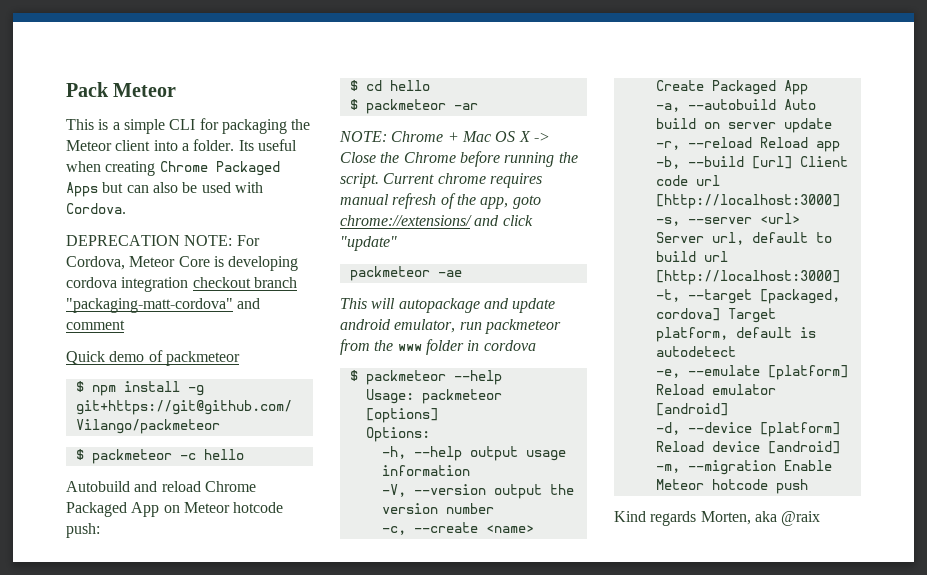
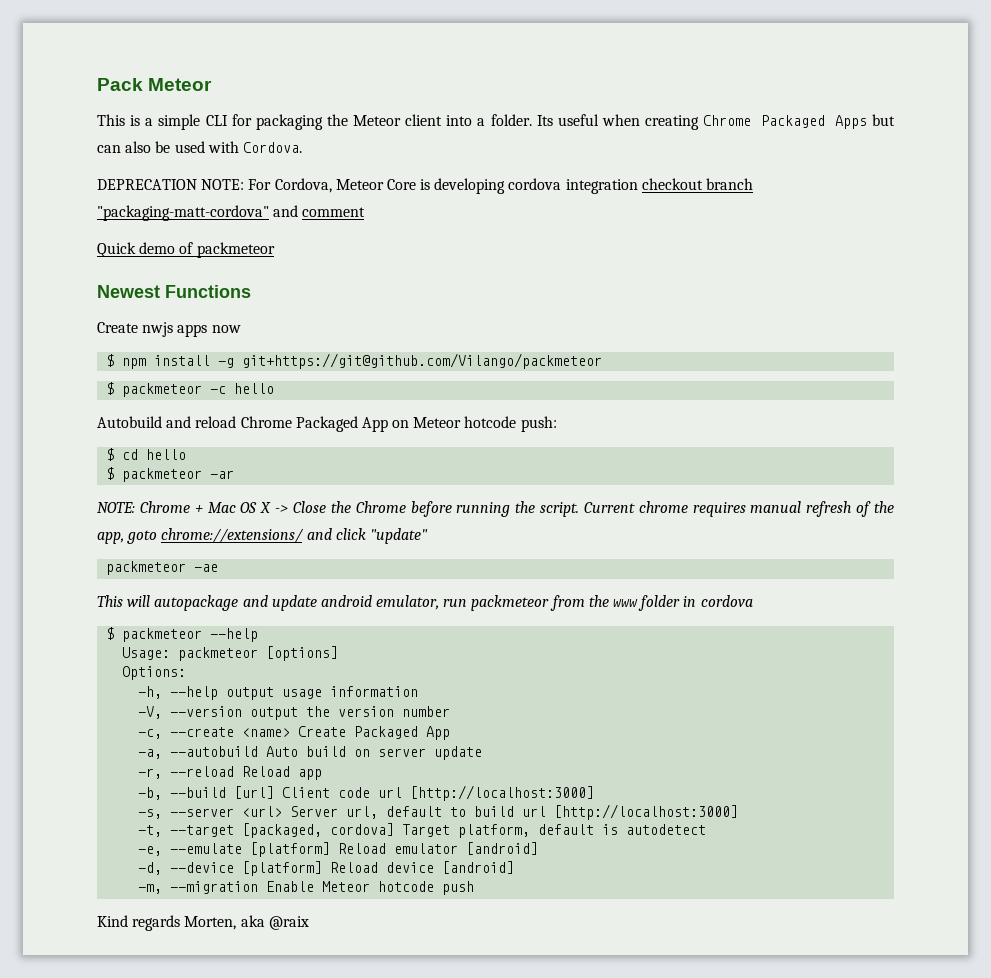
(240, 358) none -> [97,285,251,298] [97,322,241,337] // Newest Functions // Create nwjs apps now

